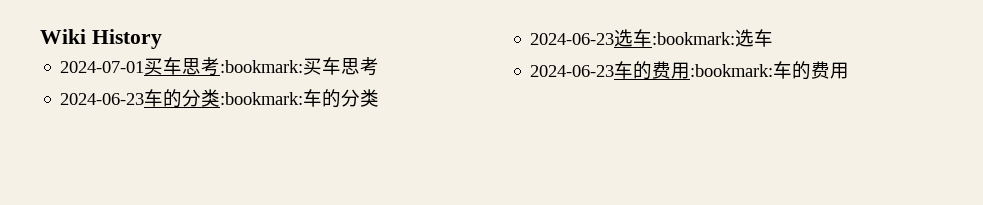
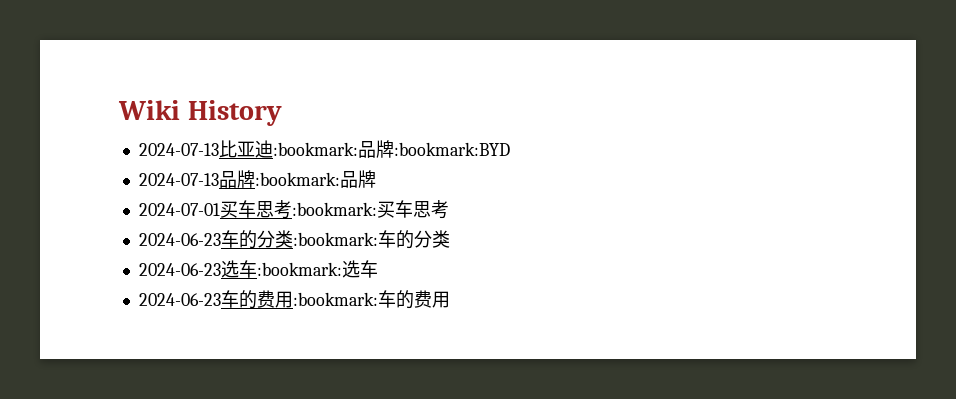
(162, 39) none -> [138,140,510,158] [138,170,376,188] // 2024-07-13比亚迪:bookmark:品牌:bookmark:BYD // 2024-07-13品牌:bookmark:品牌

